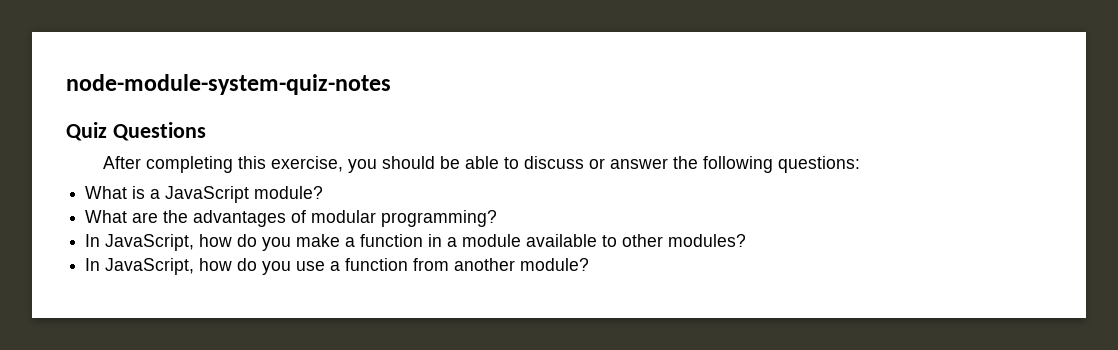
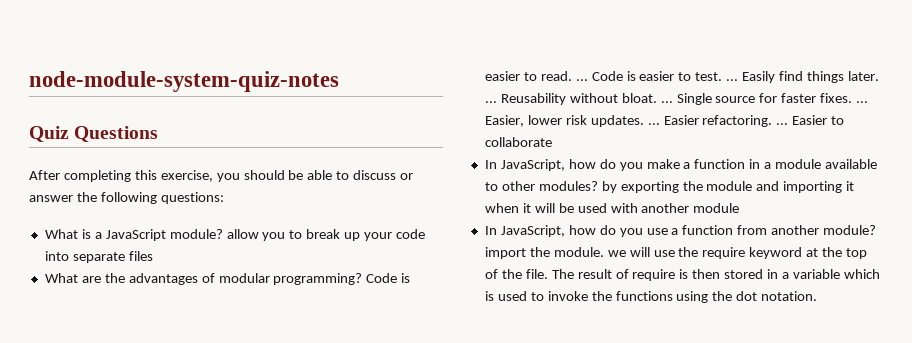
(324, 192) none -> [226,229,426,241] [44,251,153,263] allow you to break up your code into separate files
(498, 218) none -> [366,273,411,283] [484,71,879,83] [484,93,869,105] [484,115,845,127] [484,137,552,147] Code is easier to read. ... Code is easier to test. ... Easily find things later. ... Reusability without bloat. ... Single source for faster fixes. ... Easier, lower risk updates. ... Easier refactoring. ... Easier to collaborate
(747, 240) none -> [601,181,855,193] [484,203,740,213] by exporting the module and importing it when it will be used with another module
(590, 264) none -> [484,247,868,259] [484,269,880,281] [484,291,818,303] import the module. we will use the require keyword at the top of the file. The result of require is then stored in a variable which is used to invoke the functions using the dot notation.

